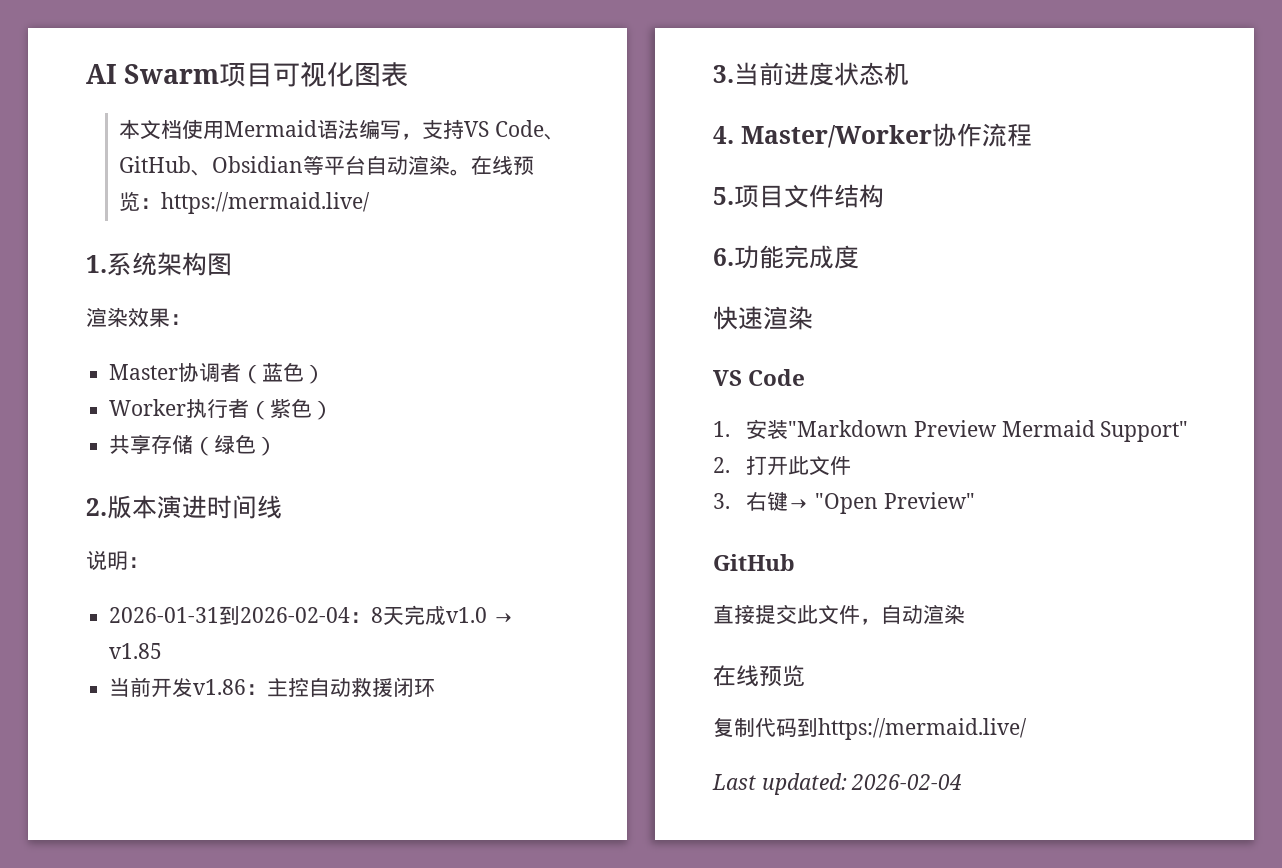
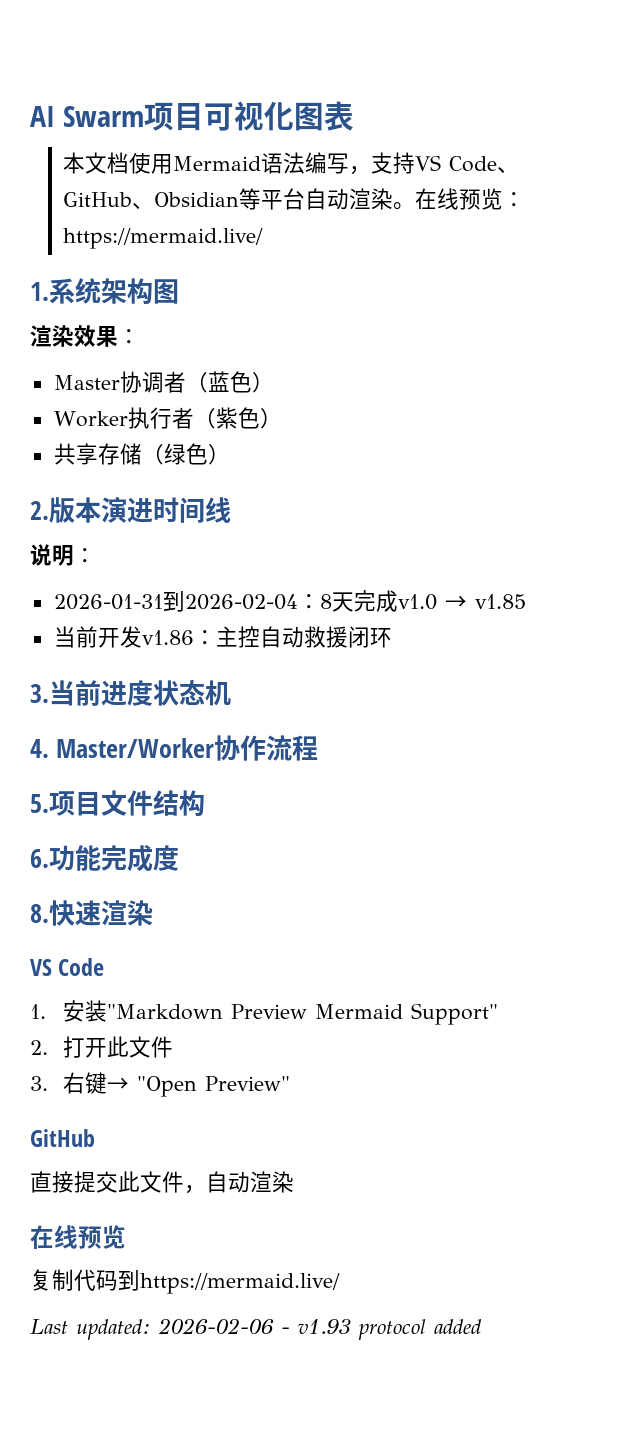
(859, 257) none -> [30,904,49,923] 8.
[851,774,963,790] 2026-02-04 -> [158,1318,482,1340] 2026-02-06 - v1.93 protocol added

